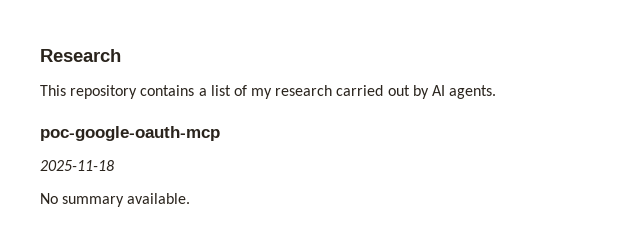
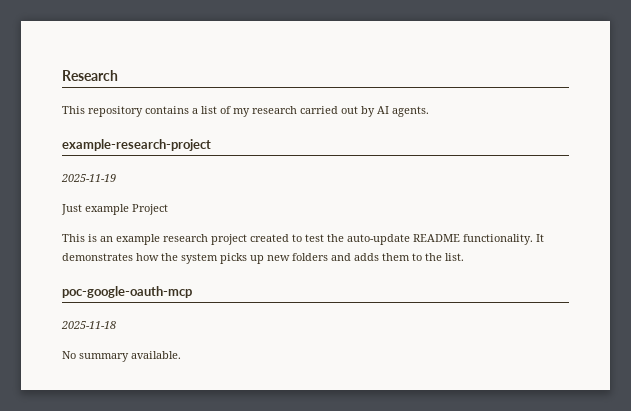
(497, 92) none -> [62,139,211,151] [61,174,116,182] [61,204,168,215] [62,234,544,245] [62,253,464,264] // example-research-project // 2025-11-19 // Just example Project // This is an example research project created to test the auto-update README functionality. It demonstrates how the system picks up new folders and adds them to the list.

